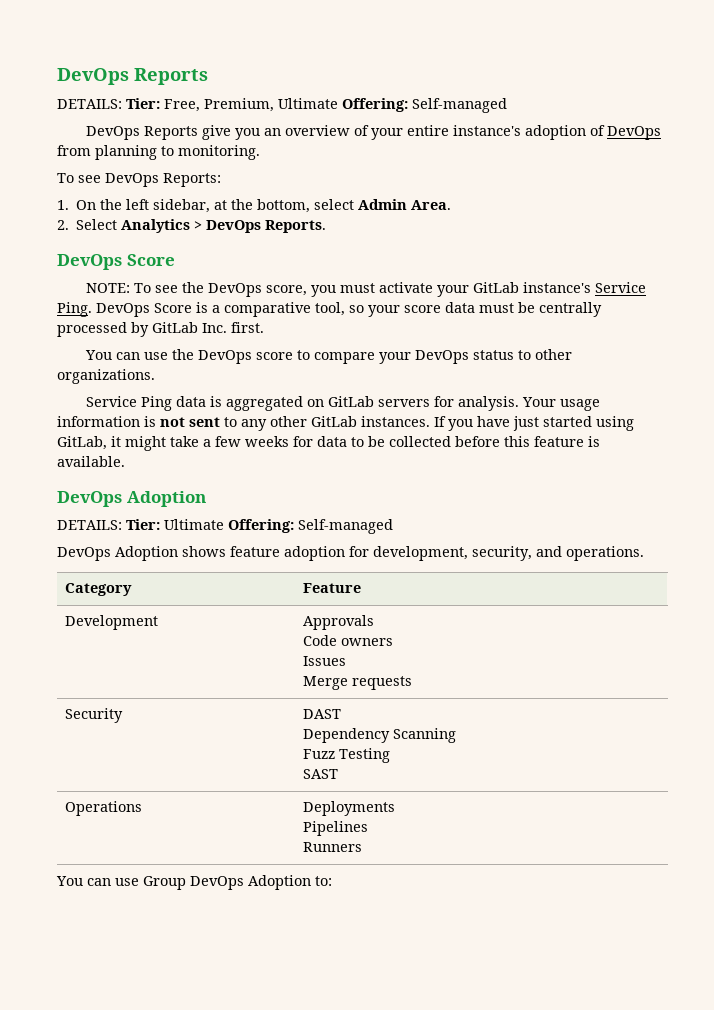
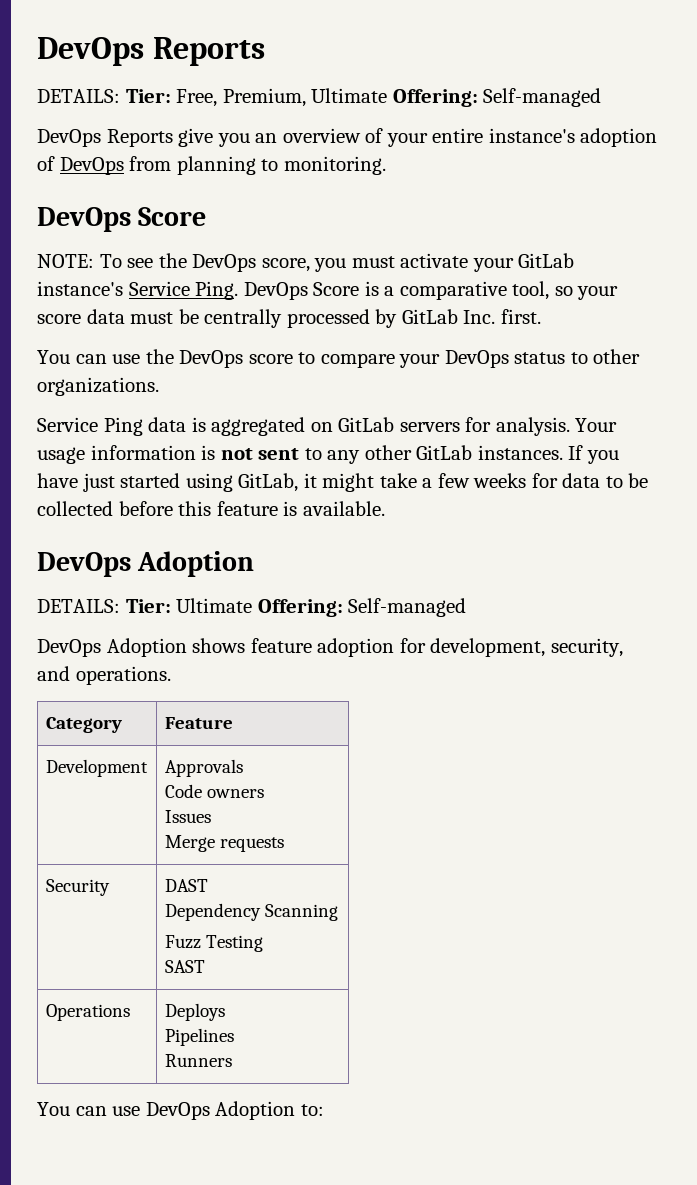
[57,173,221,187] [57,199,452,213] [57,219,327,233] // To see DevOps Reports: // 1. On the left sidebar, at the bottom, select Admin Area. // 2. Select Analytics > DevOps Reports. -> (386, 165) none
[302,801,395,816] Deployments -> [164,1003,225,1021] Deploys
[143,876,186,890] Group -> (141, 1111) none

